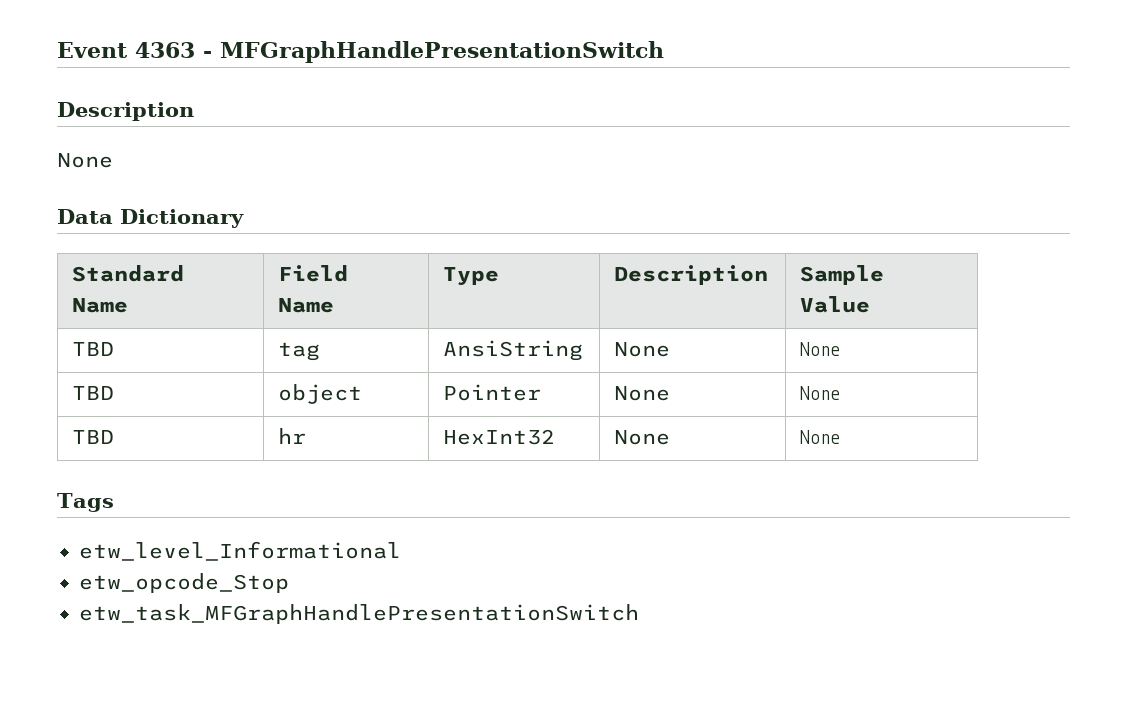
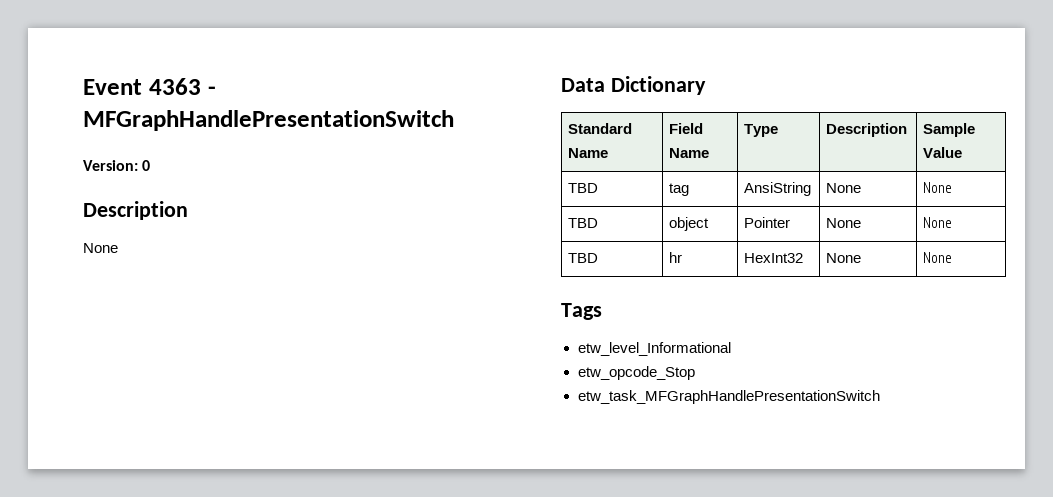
(664, 52) none -> [83,160,151,171] // Version: 0

